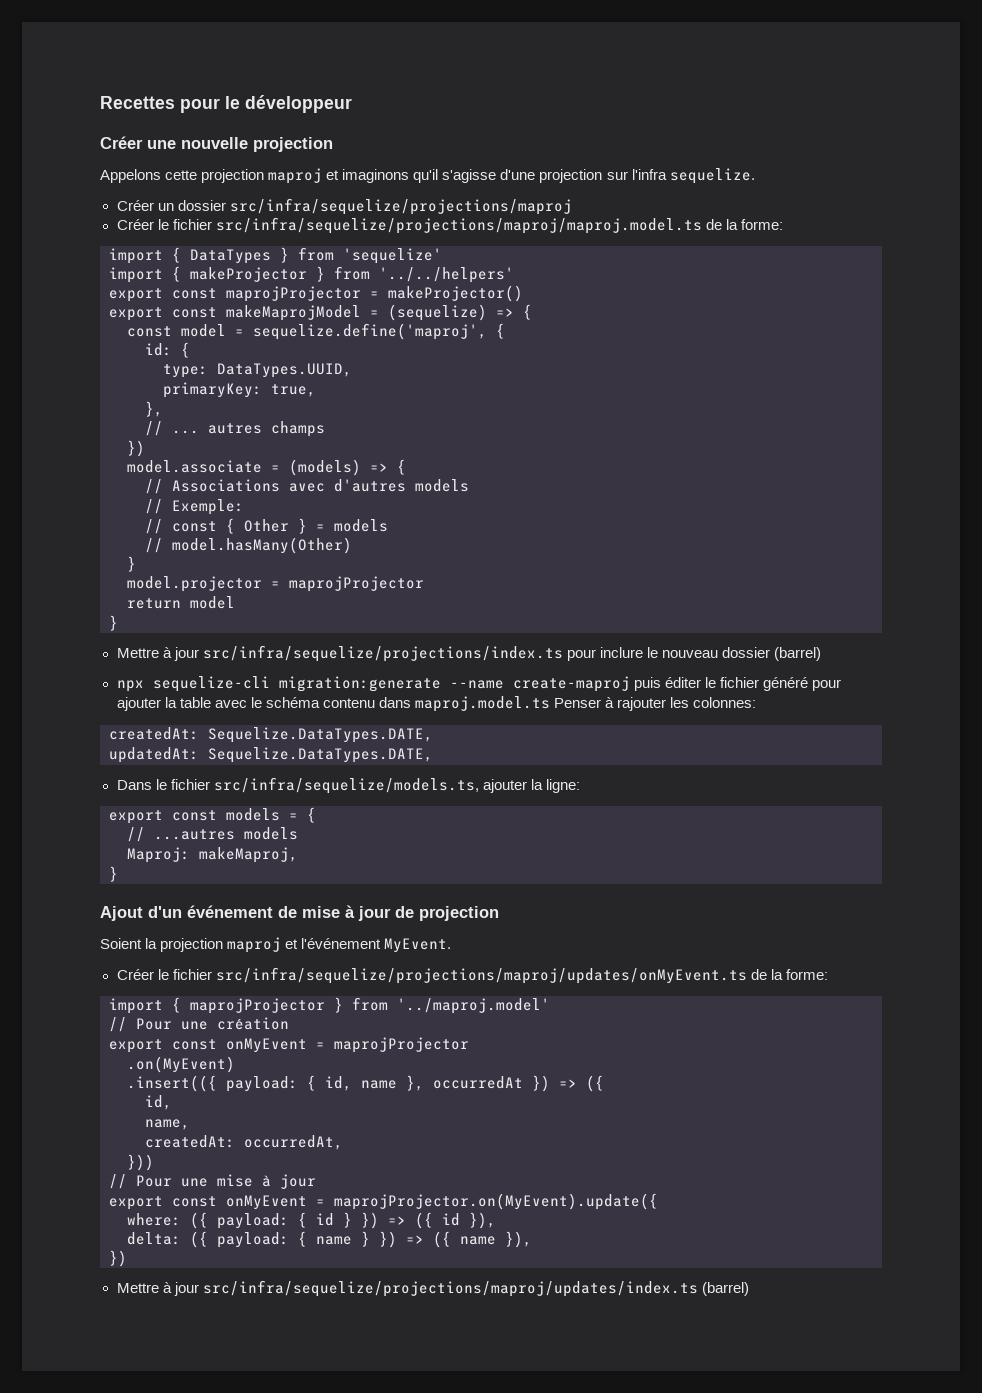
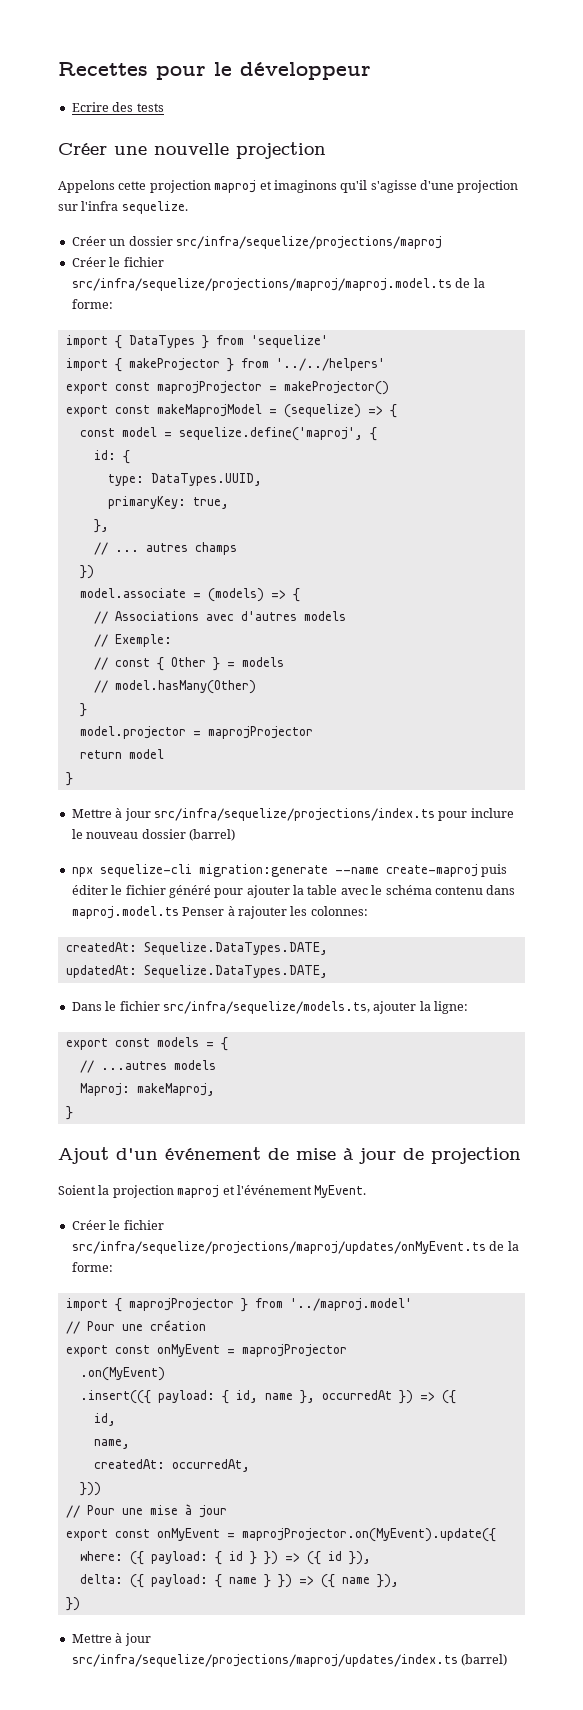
(352, 104) none -> [71,102,164,112] // Ecrire des tests

